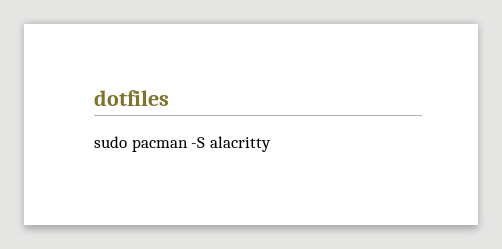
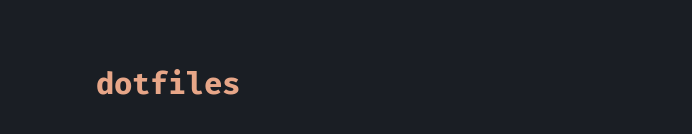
[94,136,271,152] // sudo pacman -S alacritty -> (240, 82) none

